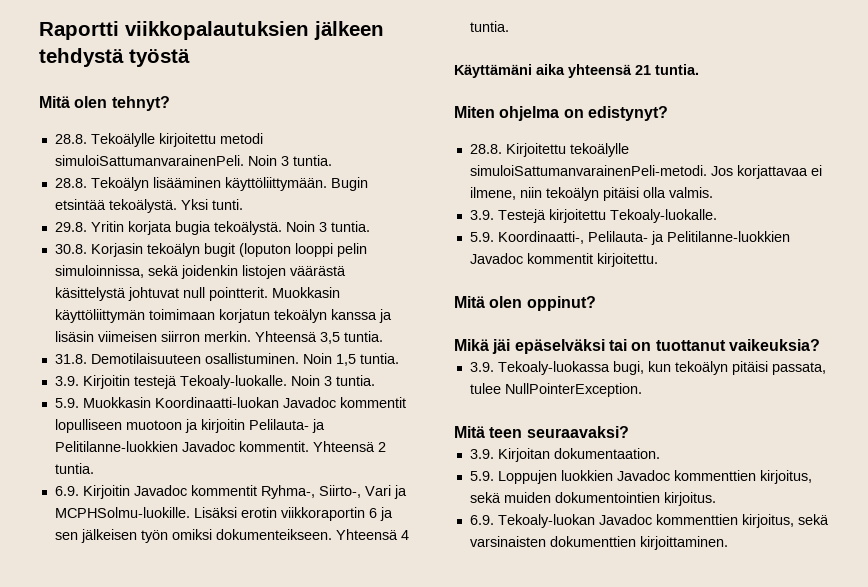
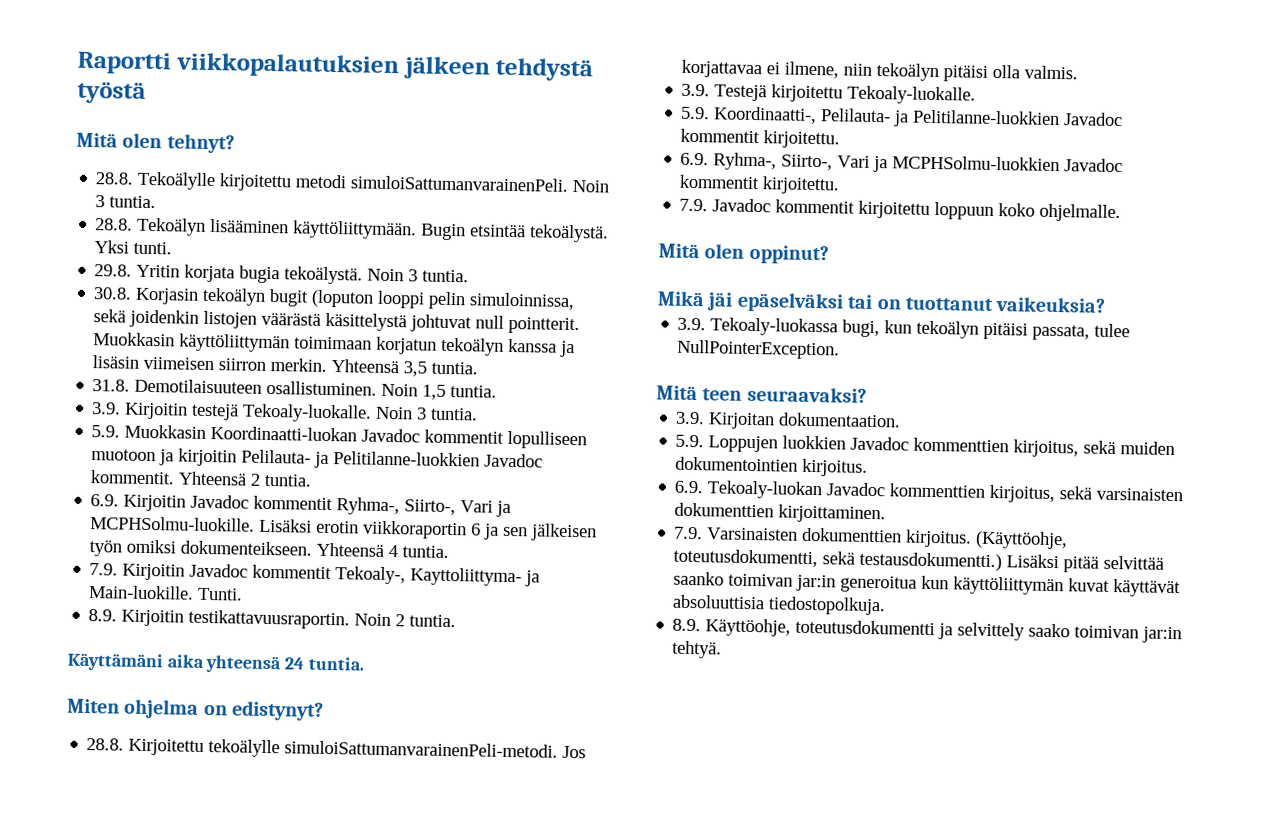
(509, 26) none -> [89,563,541,587] [88,585,244,601] [88,609,457,630] // 7.9. Kirjoitin Javadoc kommentit Tekoaly-, Kayttoliittyma- ja Main-luokille. Tunti. // 8.9. Kirjoitin testikattavuusraportin. Noin 2 tuntia.
[635,65,651,75] 21 -> [284,657,305,670] 24
(658, 260) none -> [680,152,1124,173] [679,174,841,195] [679,198,1122,223] // 6.9. Ryhma-, Siirto-, Vari ja MCPHSolmu-luokkien Javadoc kommentit kirjoitettu. // 7.9. Javadoc kommentit kirjoitettu loppuun koko ohjelmalle.
(728, 543) none -> [674,526,1069,550] [673,548,1165,573] [673,571,1182,598] [672,594,887,616] [672,618,1183,644] [672,640,723,659] // 7.9. Varsinaisten dokumenttien kirjoitus. (Käyttöohje, toteutusdokumentti, sekä testausdokumentti.) Lisäksi pitää selvittää saanko toimivan jar:in generoitua kun käyttöliittymän kuvat käyttävät absoluuttisia tiedostopolkuja. // 8.9. Käyttöohje, toteutusdokumentti ja selvittely saako toimivan jar:in tehtyä.

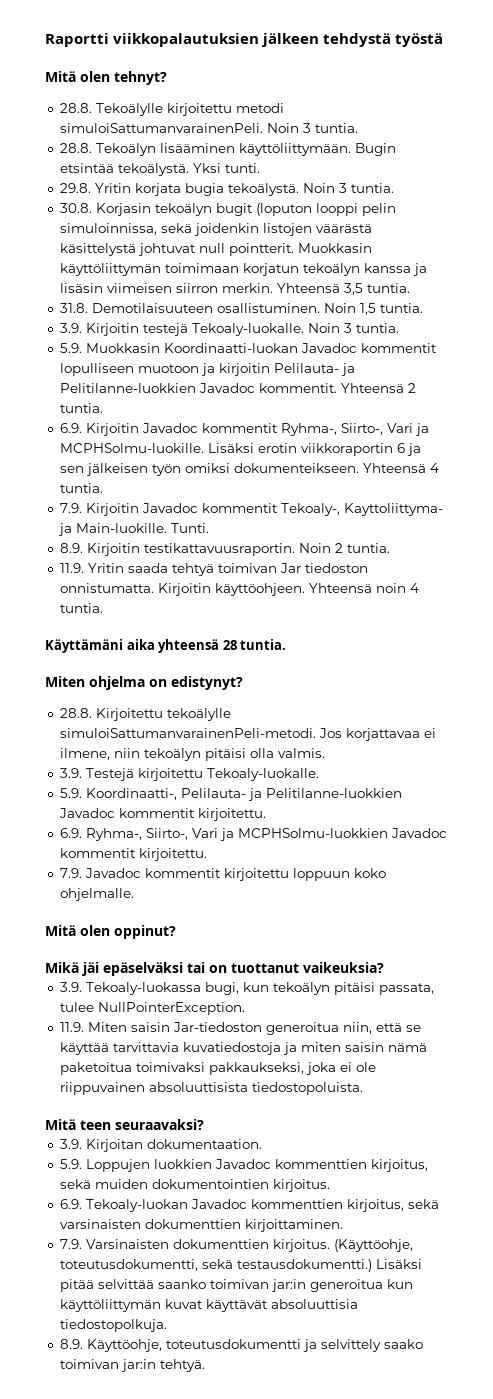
(457, 621) none -> [59,563,368,576] [59,583,419,596] [59,603,103,613] // 11.9. Yritin saada tehtyä toimivan Jar tiedoston onnistumatta. Kirjoitin käyttöohjeen. Yhteensä noin 4 tuntia.
[284,657,305,670] 24 -> [222,640,237,650] 28
(841, 349) none -> [59,1022,421,1035] [59,1042,427,1055] [59,1062,376,1075] [59,1082,363,1095] // 11.9. Miten saisin Jar-tiedoston generoitua niin, että se käyttää tarvittavia kuvatiedostoja ja miten saisin nämä paketoitua toimivaksi pakkaukseksi, joka ei ole riippuvainen absoluuttisista tiedostopoluista.

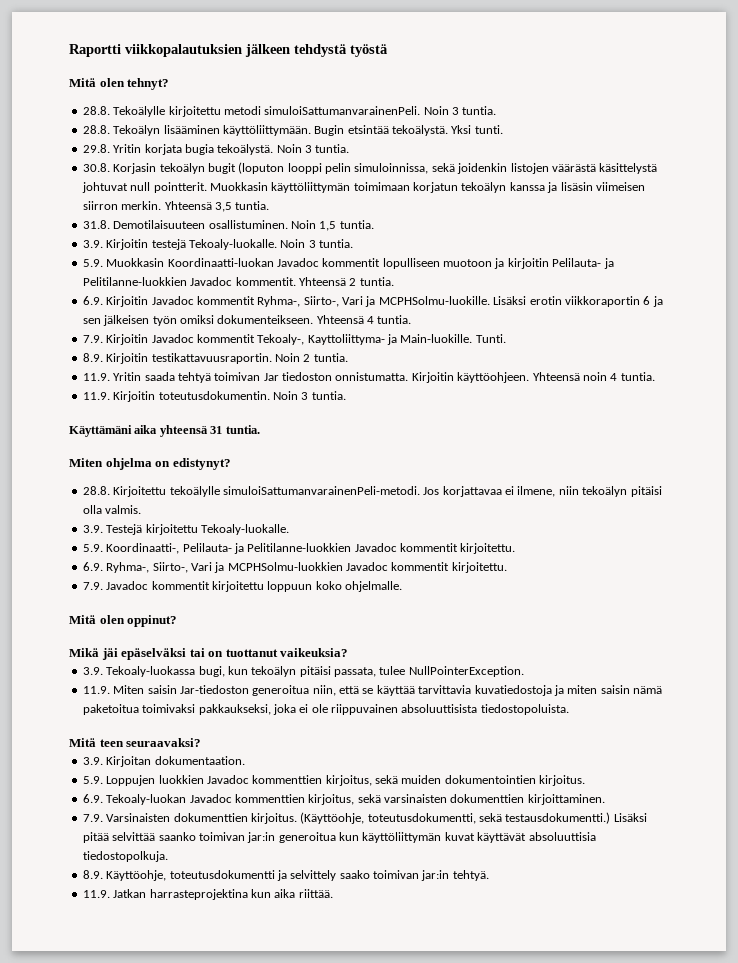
(103, 608) none -> [82,391,346,402] // 11.9. Kirjoitin toteutusdokumentin. Noin 3 tuntia.
[222,640,237,650] 28 -> [210,426,223,434] 31
(205, 1365) none -> [82,889,333,900] // 11.9. Jatkan harrasteprojektina kun aika riittää.

